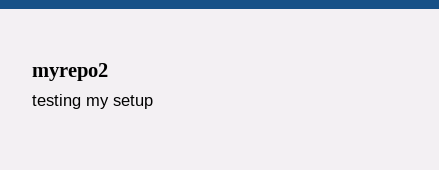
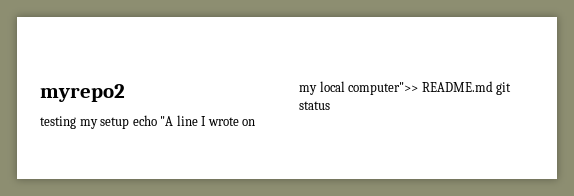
(153, 102) none -> [132,115,256,126] [299,81,512,95] [299,101,330,110] echo "A line I wrote on my local computer">> README.md git status

